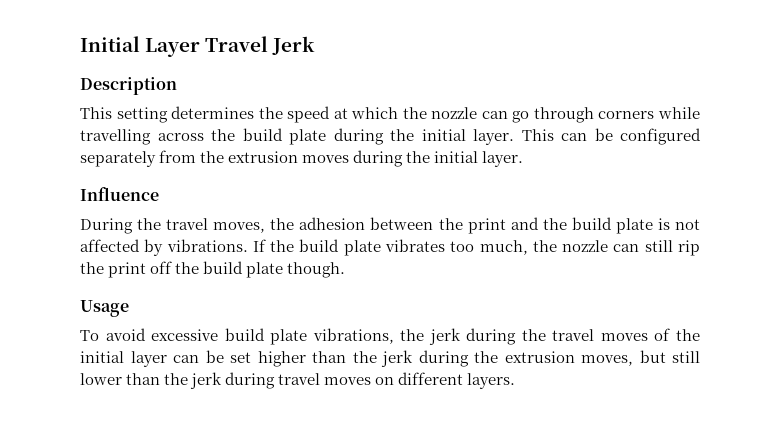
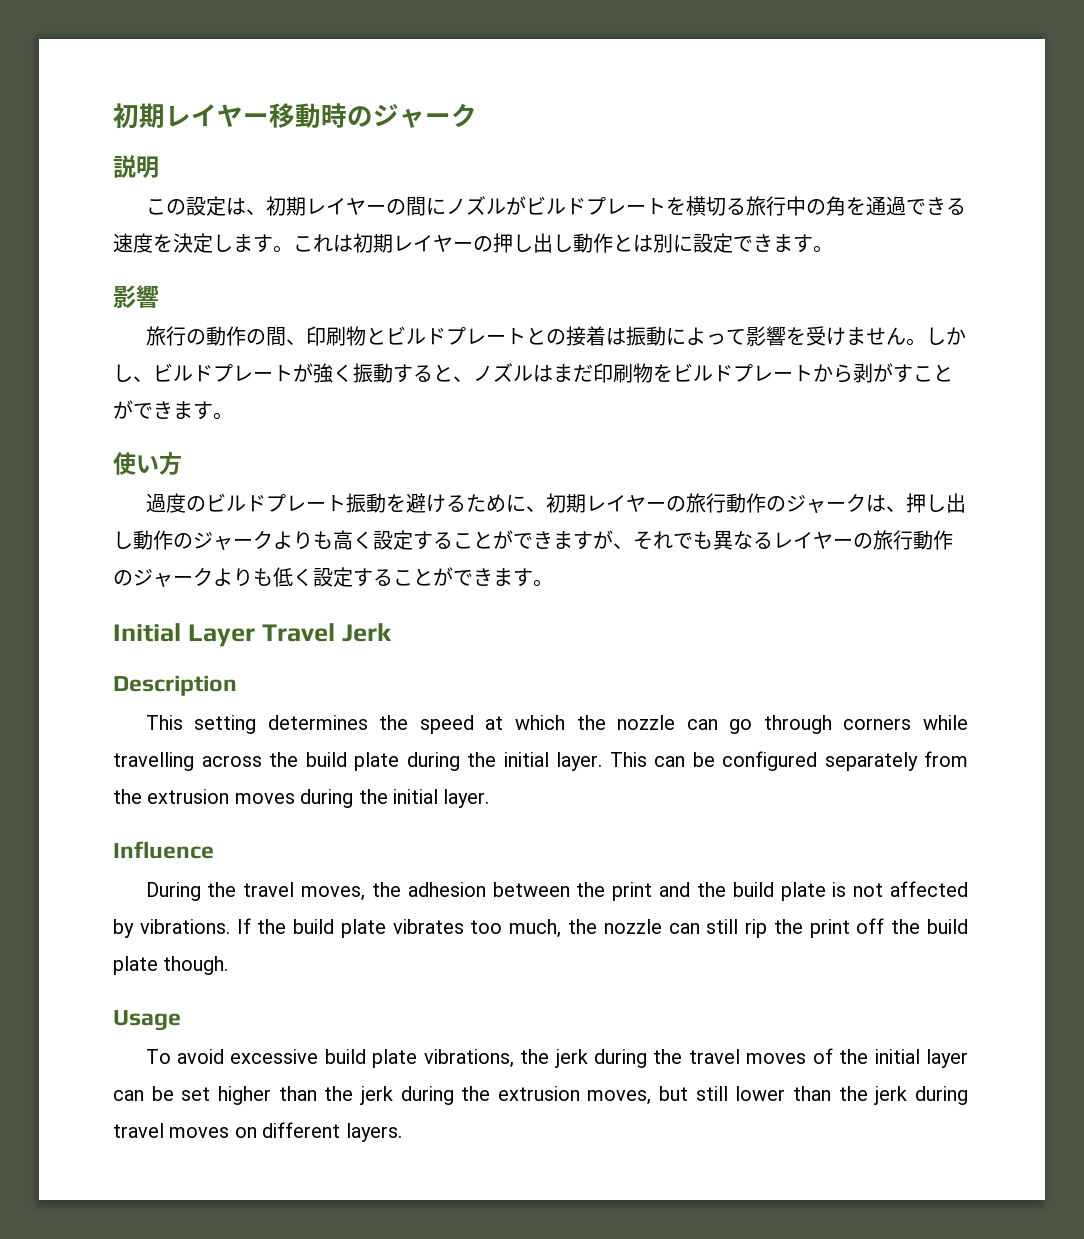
(80, 44) none -> [113,103,477,129] [113,155,159,178] [145,196,966,216] [113,233,833,253] [113,285,159,309] [145,326,966,346] [113,363,953,383] [113,400,233,420] [113,452,182,475] [145,493,966,513] [113,530,953,550] [113,567,553,587] 初期レイヤー移動時のジャーク // 説明 // この設定は、初期レイヤーの間にノズルがビルドプレートを横切る旅行中の角を通過できる速度を決定します。これは初期レイヤーの押し出し動作とは別に設定できます。 // 影響 // 旅行の動作の間、印刷物とビルドプレートとの接着は振動によって影響を受けません。しかし、ビルドプレートが強く振動すると、ノズルはまだ印刷物をビルドプレートから剥がすことができます。 // 使い方 // 過度のビルドプレート振動を避けるために、初期レイヤーの旅行動作のジャークは、押し出し動作のジャークよりも高く設定することができますが、それでも異なるレイヤーの旅行動作のジャークよりも低く設定することができます。 //

